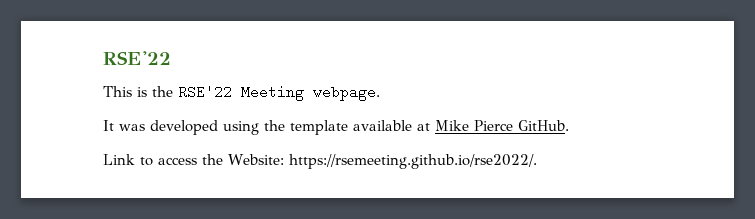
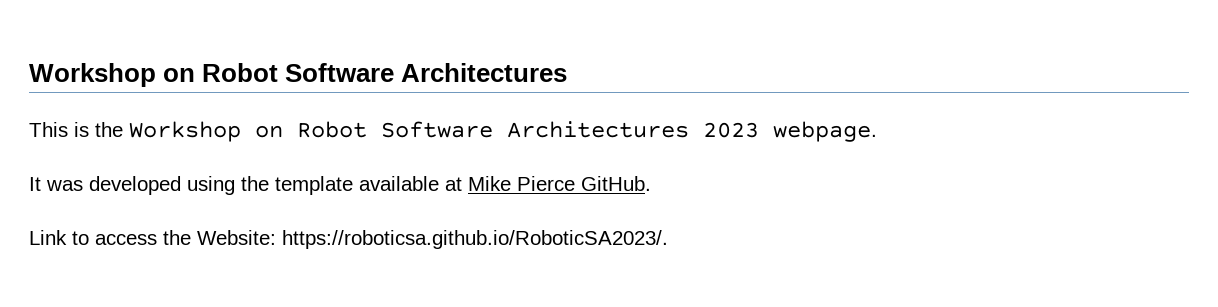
[103,51,171,65] [103,85,304,101] RSE'22 // This is the RSE'22 Meeting -> [29,63,568,87] [29,121,759,142] Workshop on Robot Software Architectures // This is the Workshop on Robot Software Architectures 2023
[288,154,537,169] https://rsemeeting.github.io/rse2022/. -> [282,230,668,249] https://roboticsa.github.io/RoboticSA2023/.

